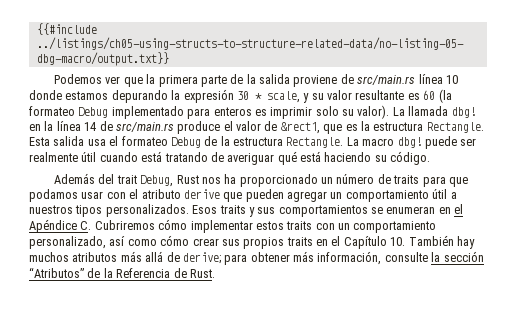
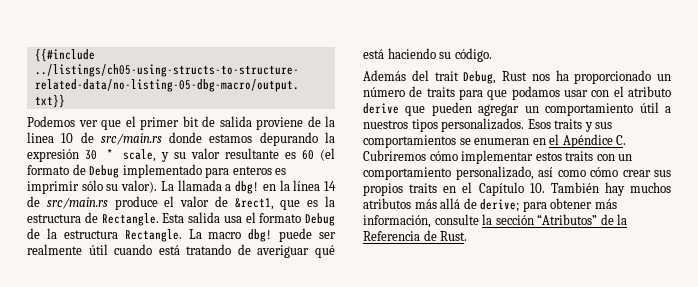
[146,74,458,87] la primera parte de la salida proviene de src/main.rs línea 10 -> [125,116,335,130] [27,132,162,145] el primer bit de salida proviene de la linea 10 de src/main.rs
[438,89,452,103] [29,106,75,116] (la formateo -> [320,148,335,161] [27,164,86,175] (el formato de
[315,106,339,116] solo -> [81,180,103,191] sólo
(449, 111) none -> [225,184,232,191] a
(424, 126) none -> [84,212,98,223] de
[121,136,168,146] formateo -> [259,213,302,223] formato

